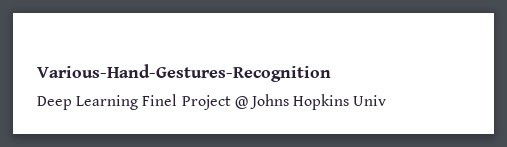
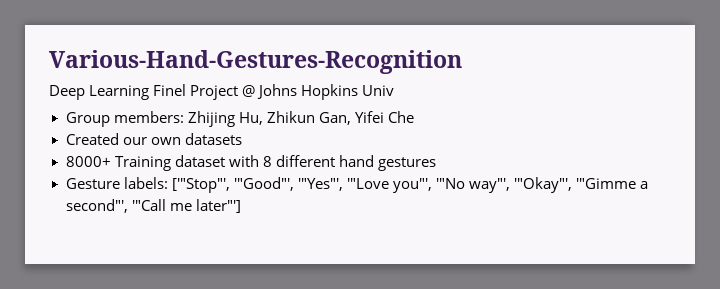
(387, 100) none -> [65,111,414,127] [65,133,242,145] [65,155,436,171] [65,177,649,193] [65,199,241,213] // Group members: Zhijing Hu, Zhikun Gan, Yifei Che // Created our own datasets // 8000+ Training dataset with 8 different hand gestures // Gesture labels: ['"Stop"', '"Good"', '"Yes"', '"Love you"', '"No way"', '"Okay"', '"Gimme a second"', '"Call me later"']

